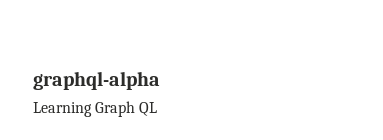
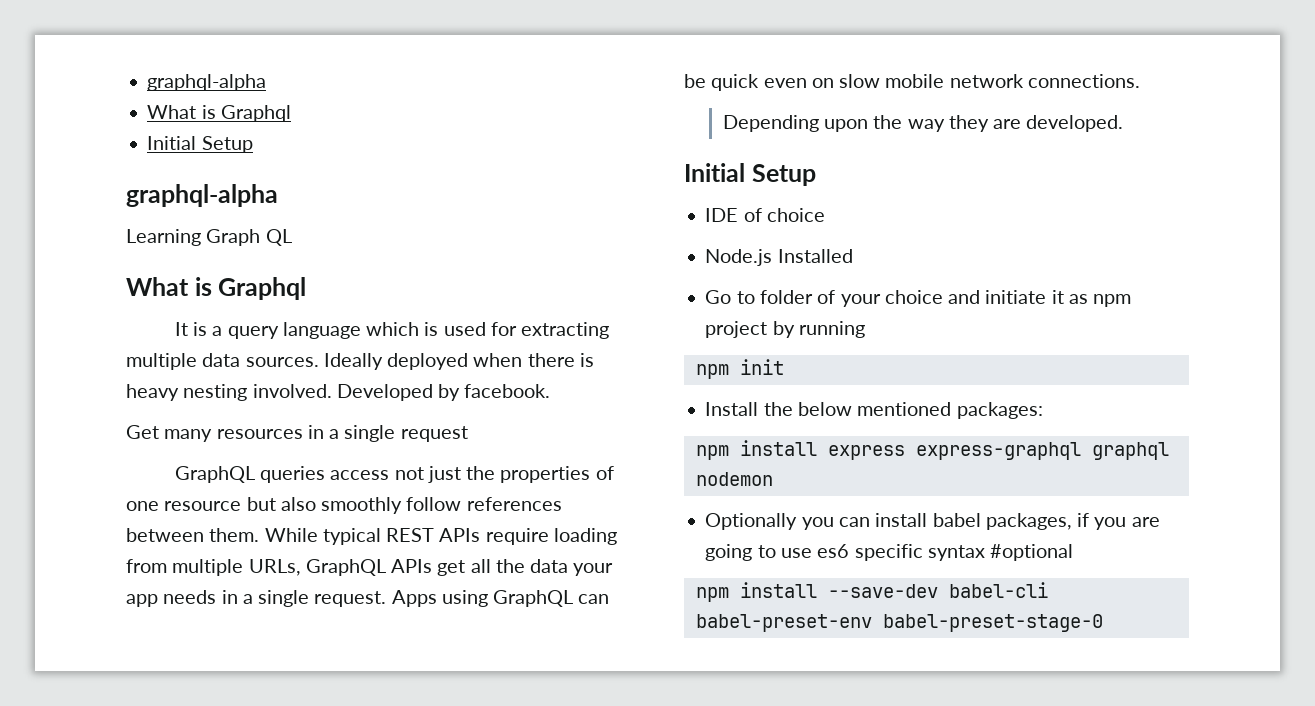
[33,71,160,90] [33,101,158,117] graphql-alpha // Learning Graph QL -> [147,74,267,91] [147,105,291,122] [147,136,253,153] [126,184,278,207] [126,229,292,246] [126,277,307,300] [174,322,610,339] [126,353,594,370] [126,384,551,401] [126,425,468,442] [174,466,614,483] [126,497,562,514] [126,528,617,545] [126,559,614,576] [126,590,610,607] [684,74,1140,91] [722,115,1124,132] [684,163,816,186] [705,208,825,222] [705,249,853,266] [705,290,1132,307] [705,321,865,338] [695,359,784,379] [705,402,1043,419] [695,440,1169,460] [695,472,773,486] [705,513,1160,530] [705,544,1074,561] [695,582,1048,602] [695,614,1103,632] graphql-alpha // What is Graphql // Initial Setup // graphql-alpha // Learning Graph QL // What is Graphql // It is a query language which is used for extracting multiple data sources. Ideally deployed when there is heavy nesting involved. Developed by facebook. // Get many resources in a single request // GraphQL queries access not just the properties of one resource but also smoothly follow references between them. While typical REST APIs require loading from multiple URLs, GraphQL APIs get all the data your app needs in a single request. Apps using GraphQL can be quick even on slow mobile network connections. // Depending upon the way they are developed. // Initial Setup // IDE of choice // Node.js Installed // Go to folder of your choice and initiate it as npm project by running // npm init // Install the below mentioned packages: // npm install express express-graphql graphql nodemon // Optionally you can install babel packages, if you are going to use es6 specific syntax #optional // npm install --save-dev babel-cli babel-preset-env babel-preset-stage-0

